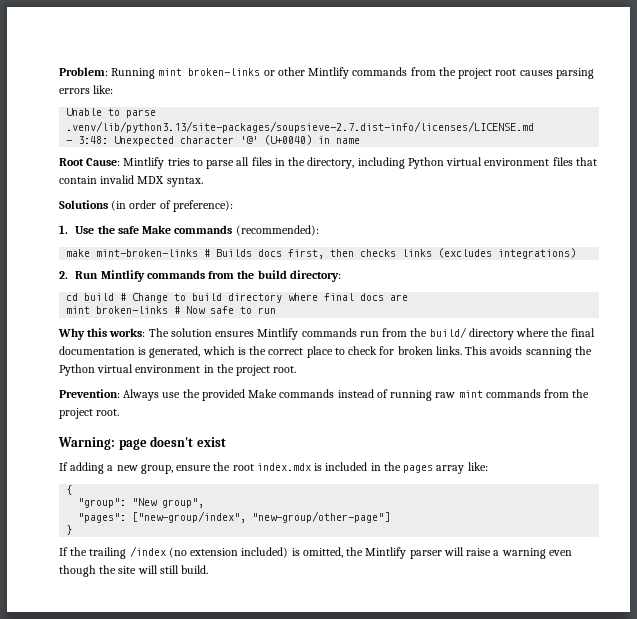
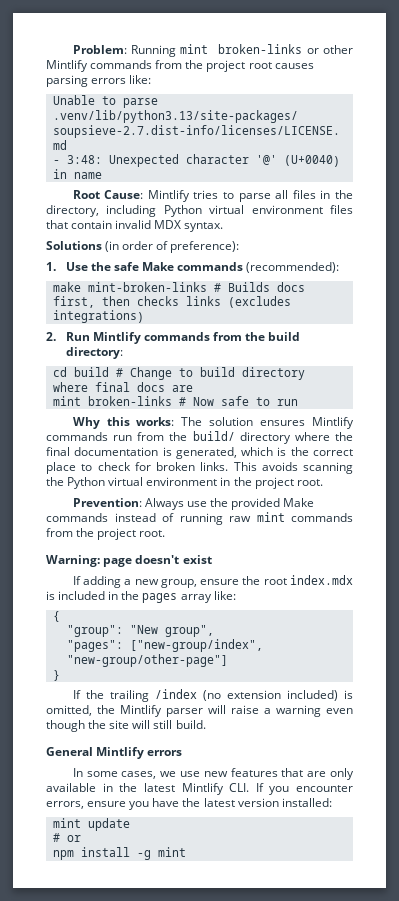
(209, 569) none -> [46,747,183,759] [72,768,354,780] [46,783,353,795] [46,798,332,810] [52,818,130,831] [52,833,81,842] [52,847,186,860] // General Mintlify errors // In some cases, we use new features that are only available in the latest Mintlify CLI. If you encounter errors, ensure you have the latest version installed: // mint update // # or // npm install -g mint

